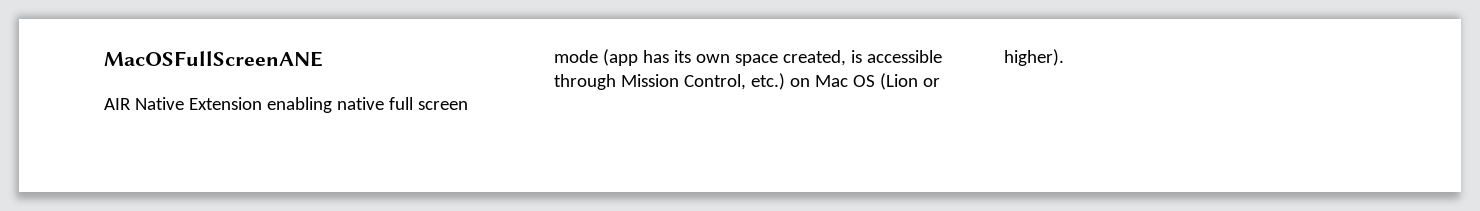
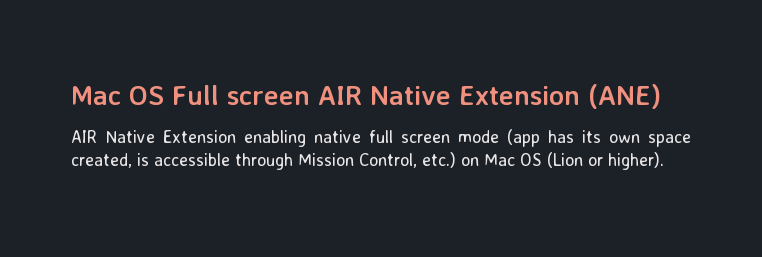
[104,51,323,67] MacOSFullScreenANE -> [71,84,661,109] Mac OS Full screen AIR Native Extension (ANE)

